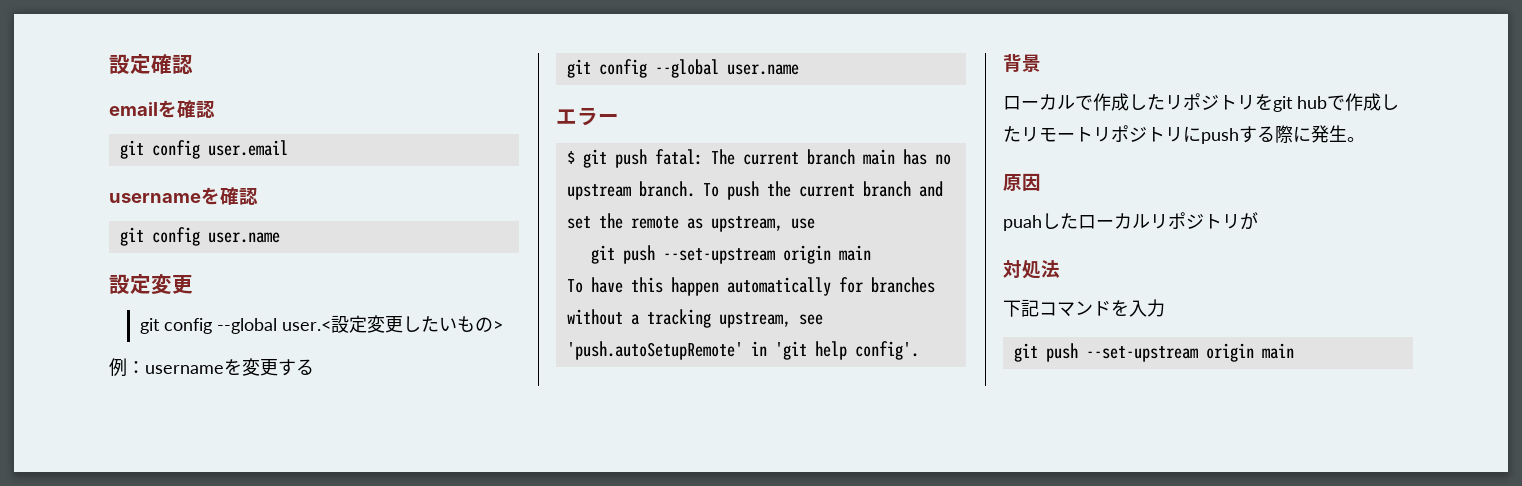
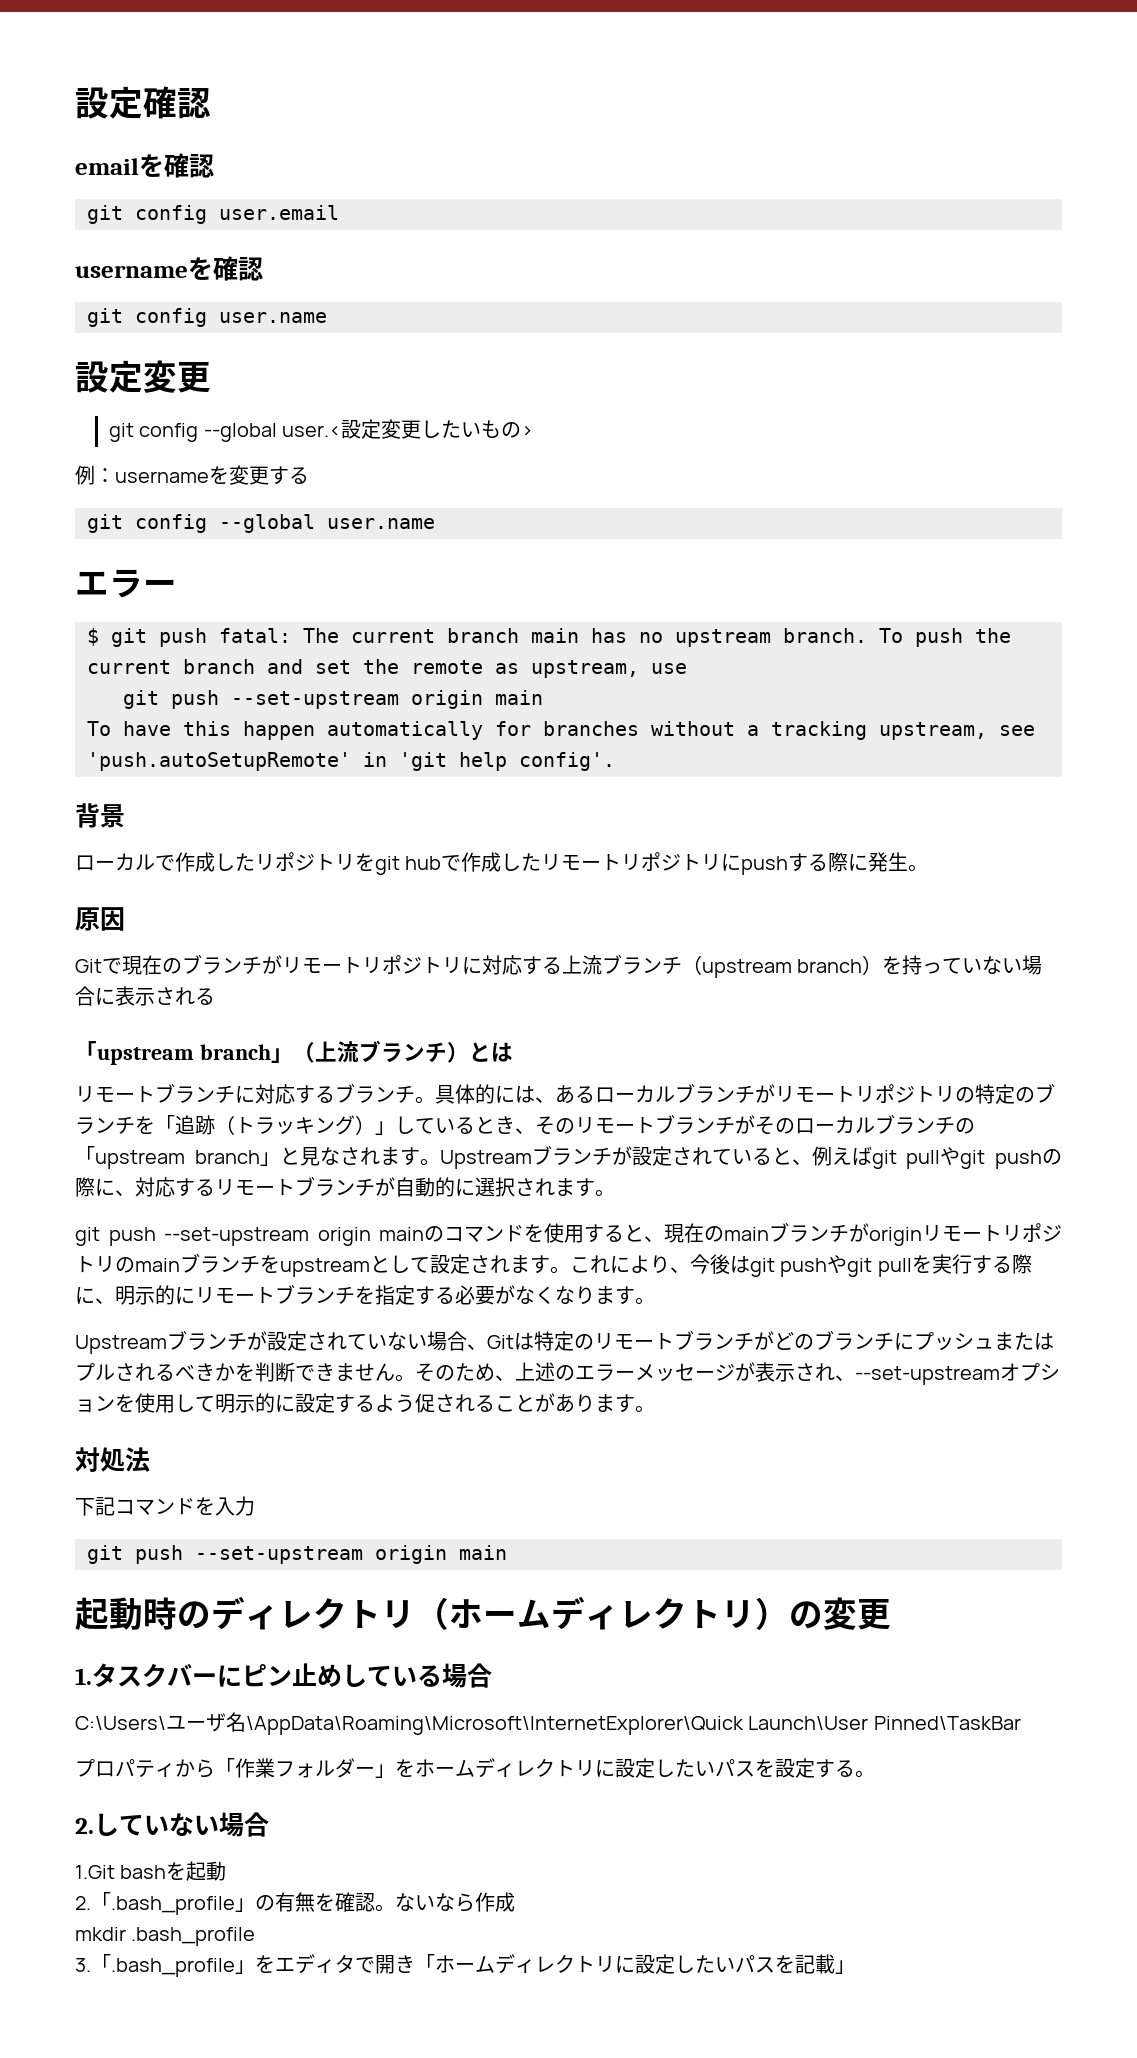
[1003,212,1258,231] puahしたローカルリポジトリが -> [75,954,1043,978] [75,986,215,1006] [75,1040,513,1065] [75,1083,1055,1104] [75,1114,975,1135] [75,1145,1062,1169] [75,1176,615,1197] [75,1222,1062,1246] [75,1253,1032,1277] [75,1284,655,1305] [75,1330,1054,1354] [75,1362,1060,1385] [75,1393,655,1413] Gitで現在のブランチがリモートリポジトリに対応する上流ブランチ（upstream branch）を持っていない場合に表示される // 「upstream branch」（上流ブランチ）とは // リモートブランチに対応するブランチ。具体的には、あるローカルブランチがリモートリポジトリの特定のブランチを「追跡（トラッキング）」しているとき、そのリモートブランチがそのローカルブランチの「upstream branch」と見なされます。Upstreamブランチが設定されていると、例えばgit pullやgit pushの際に、対応するリモートブランチが自動的に選択されます。 // git push --set-upstream origin mainのコマンドを使用すると、現在のmainブランチがoriginリモートリポジトリのmainブランチをupstreamとして設定されます。これにより、今後はgit pushやgit pullを実行する際に、明示的にリモートブランチを指定する必要がなくなります。 // Upstreamブランチが設定されていない場合、Gitは特定のリモートブランチがどのブランチにプッシュまたはプルされるべきかを判断できません。そのため、上述のエラーメッセージが表示され、--set-upstreamオプションを使用して明示的に設定するよう促されることがあります。
(1294, 351) none -> [75,1596,891,1630] [75,1663,492,1688] [75,1712,1021,1735] [75,1758,875,1778] [75,1812,269,1837] [75,1861,227,1881] [75,1892,515,1915] [75,1927,256,1946] [75,1954,855,1977] // 起動時のディレクトリ（ホームディレクトリ）の変更 // 1.タスクバーにピン止めしている場合 // C:\Users\ユーザ名\AppData\Roaming\Microsoft\InternetExplorer\Quick Launch\User Pinned\TaskBar // プロパティから「作業フォルダー」をホームディレクトリに設定したいパスを設定する。 // 2.していない場合 // 1.Git bashを起動 // 2.「.bash_profile」の有無を確認。ないなら作成 // mkdir .bash_profile // 3.「.bash_profile」をエディタで開き「ホームディレクトリに設定したいパスを記載」

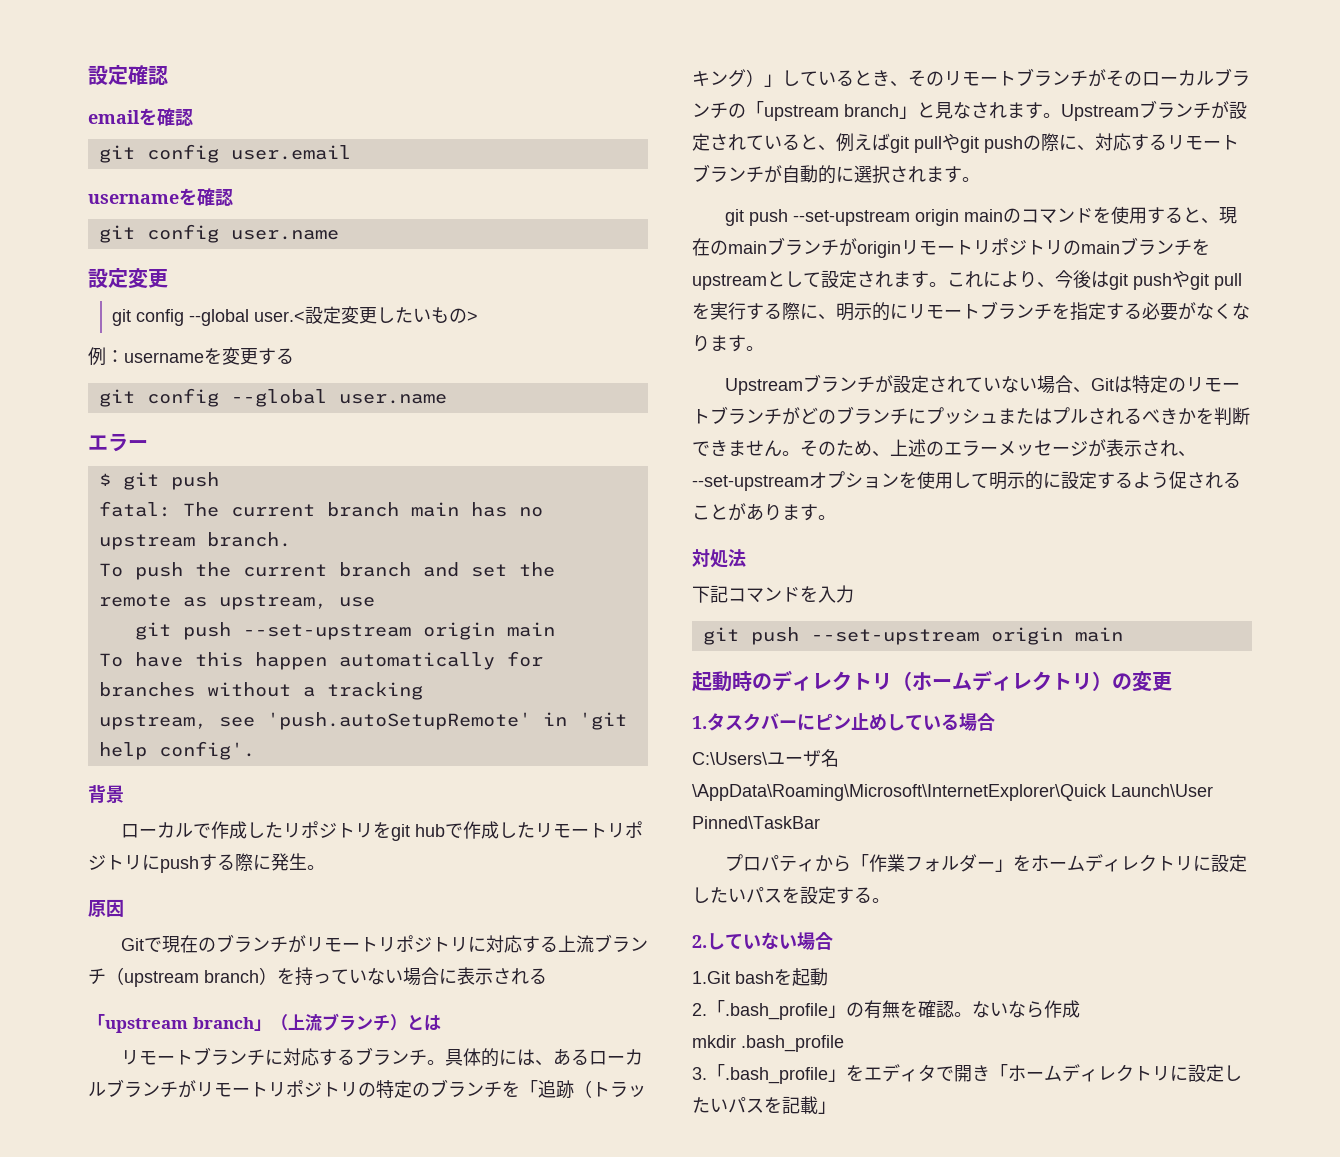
(207, 637) none -> (219, 481) //
(867, 635) none -> (291, 539) //
(867, 730) none -> (423, 691) //

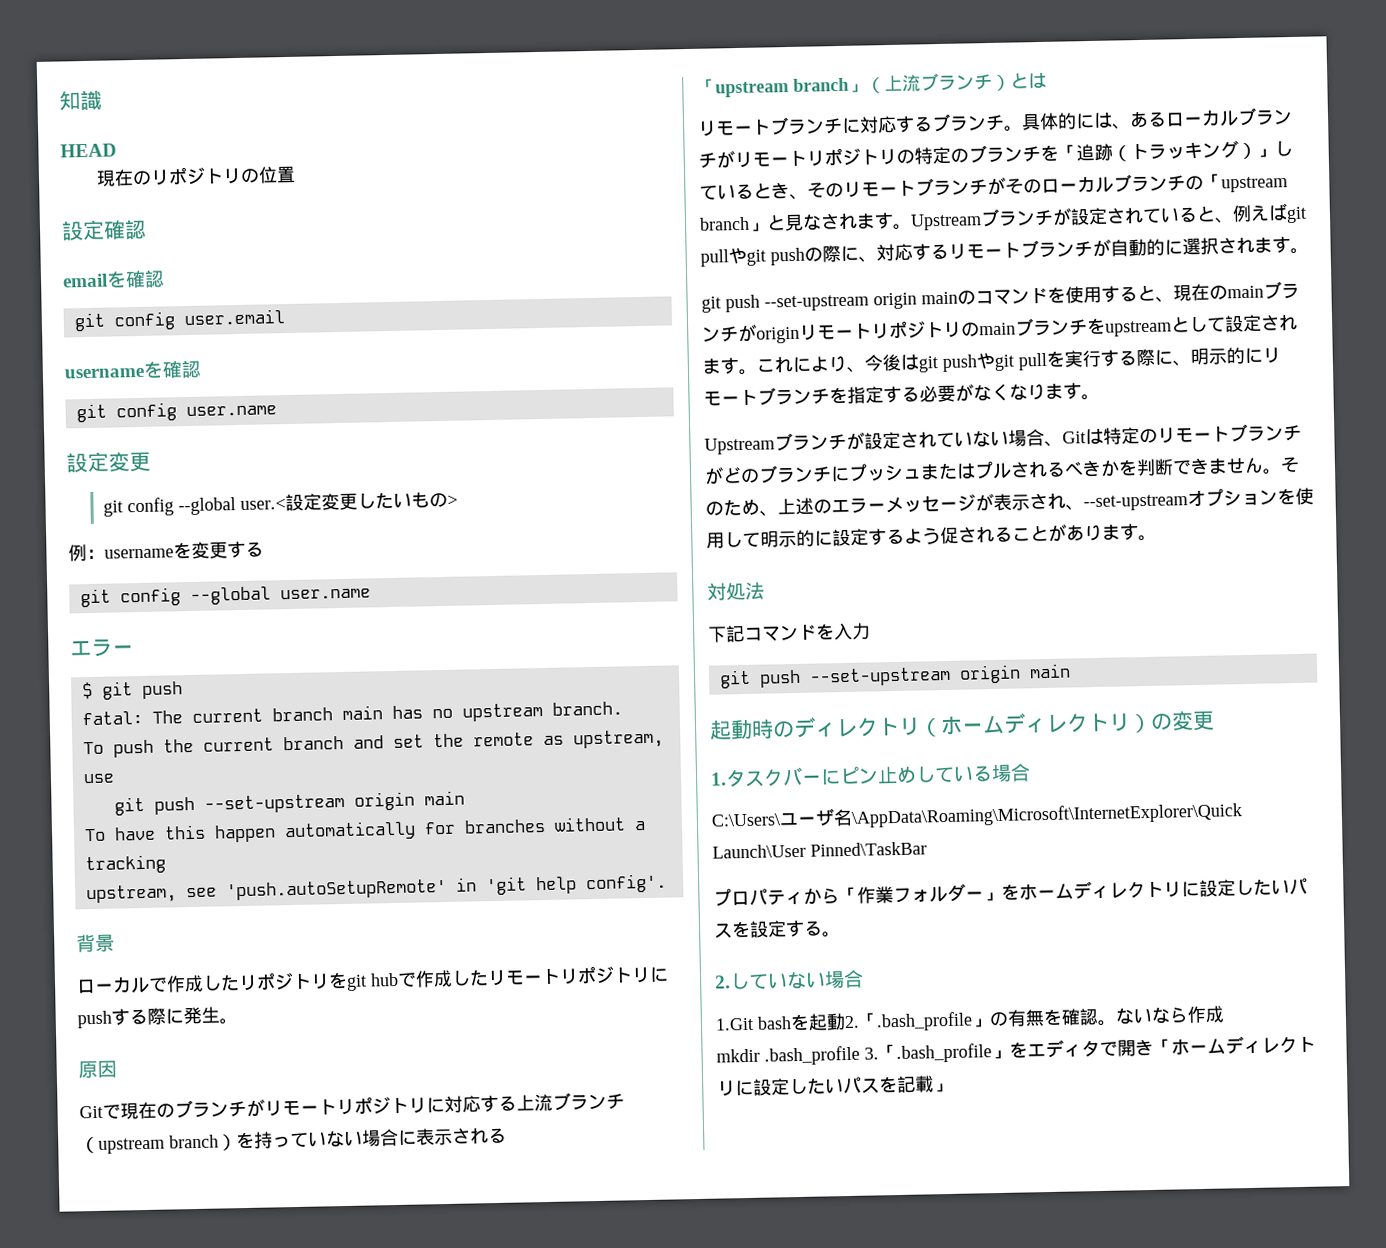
(88, 75) none -> [59,89,102,111] [60,143,117,158] [95,165,296,187] 知識 // HEAD // 現在のリポジトリの位置 //
(828, 977) // -> (846, 1022) none
(844, 1043) // -> (860, 1055) none

